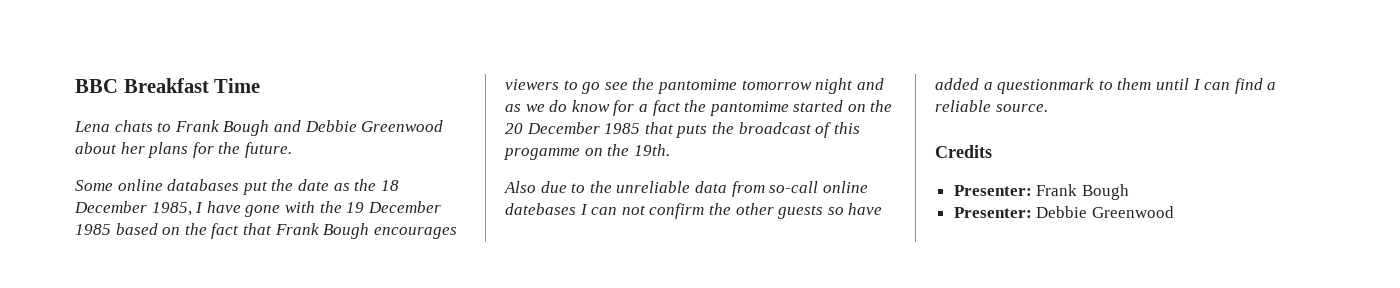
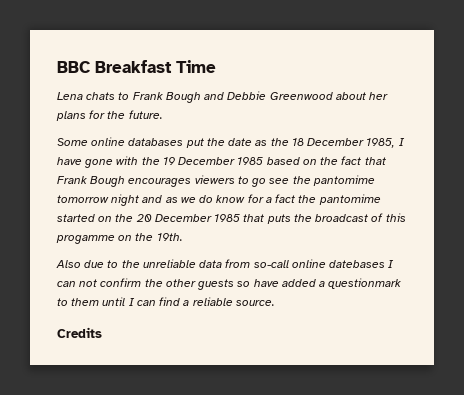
[953,184,1129,200] [953,206,1174,218] // Presenter: Frank Bough // Presenter: Debbie Greenwood -> (102, 332) none

